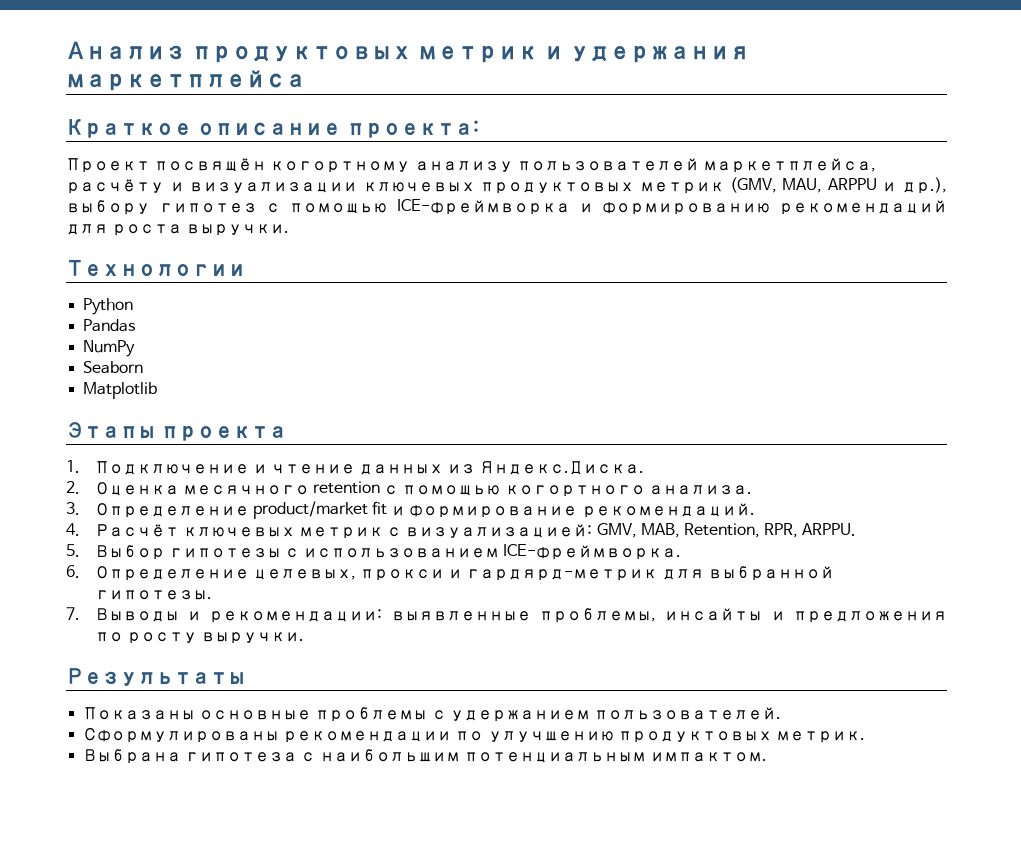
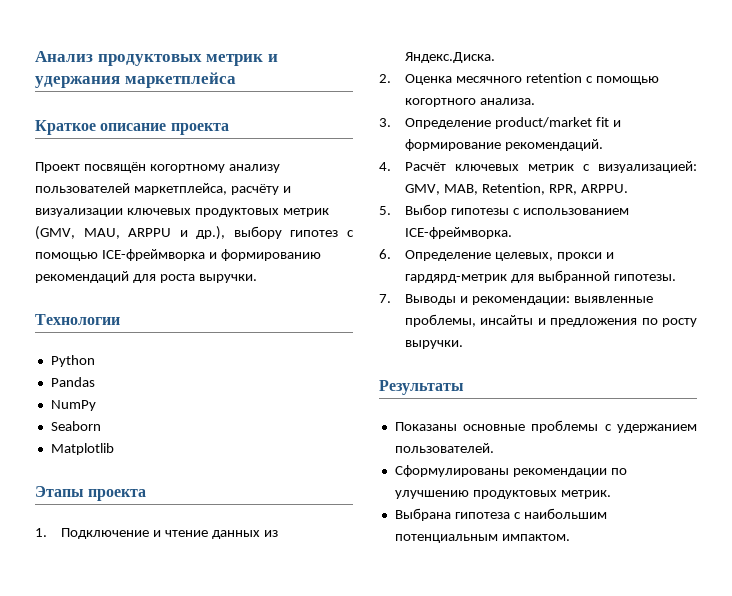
[346,120,479,138] проекта: -> [170,123,229,135] проекта

